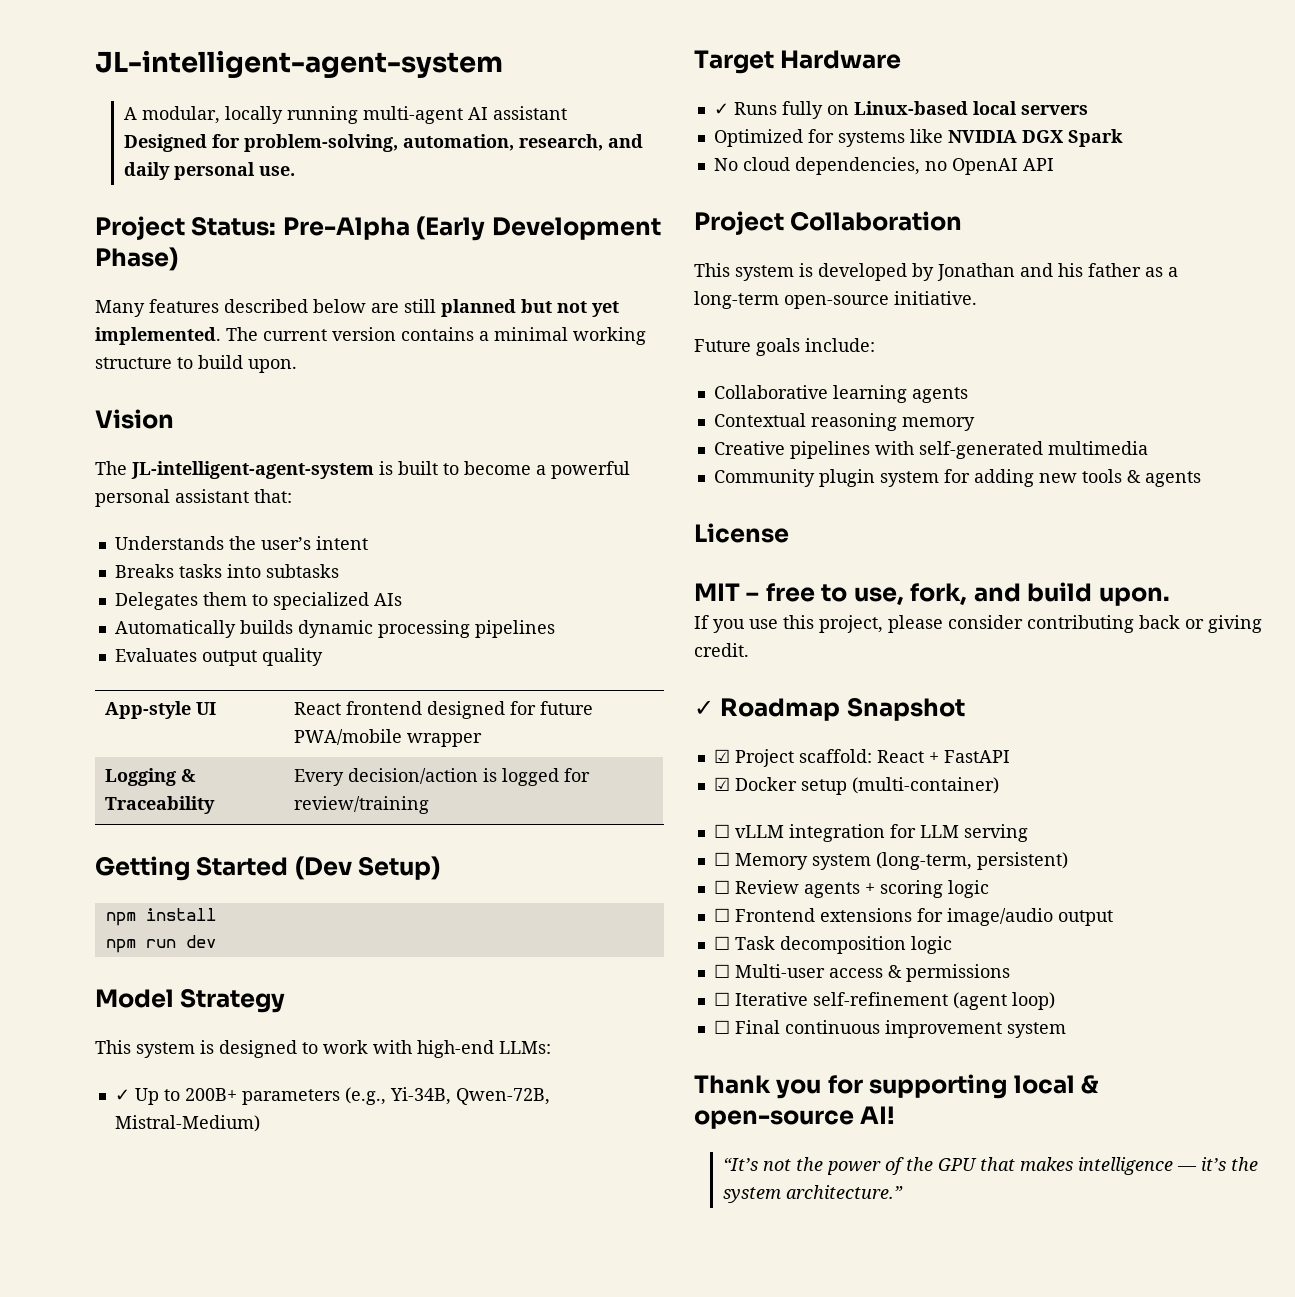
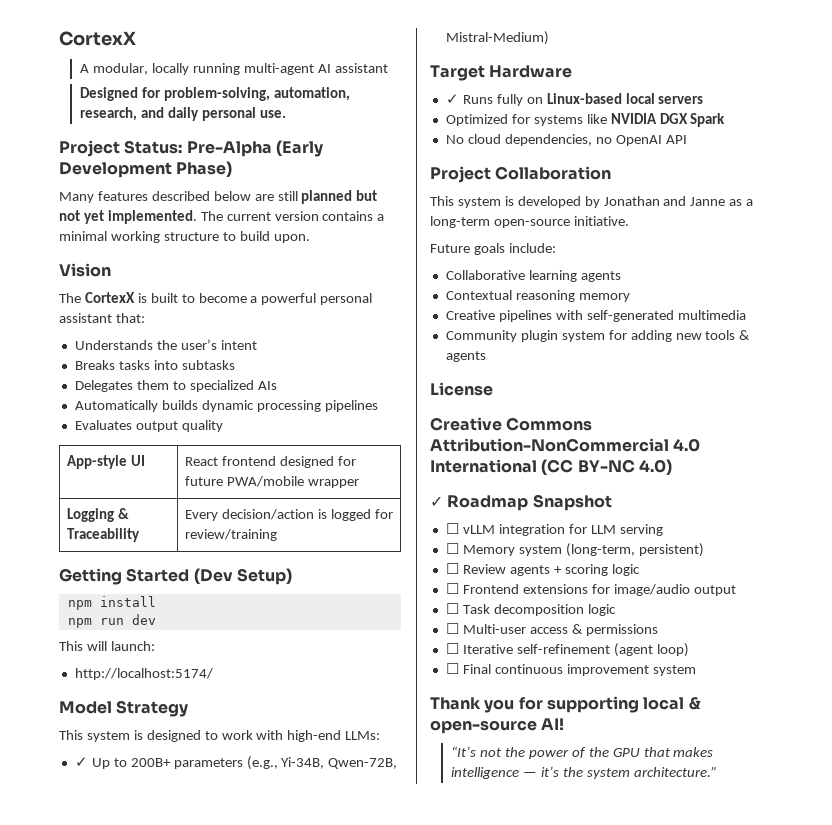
[95,50,503,78] JL-intelligent-agent-system -> [59,31,136,46] CortexX
[131,461,374,479] JL-intelligent-agent-system -> [84,292,135,303] CortexX
(216, 941) none -> [59,641,155,651] [74,668,213,680] // This will launch: // http://localhost:5174/
[1058,263,1141,277] his father -> [690,197,726,206] Janne
[694,582,1170,606] [694,615,1262,633] [694,643,749,657] [694,697,965,721] [713,749,1010,767] [713,777,999,795] MIT – free to use, fork, and build upon. // If you use this project, please consider contributing back or giving credit. // ✓ Roadmap Snapshot // ☑ Project scaffold: React + FastAPI // ☑ Docker setup (multi-container) -> [430,417,593,431] [430,438,701,452] [430,459,672,475] [430,494,612,511] Creative Commons Attribution-NonCommercial 4.0 International (CC BY-NC 4.0) // ✓ Roadmap Snapshot

